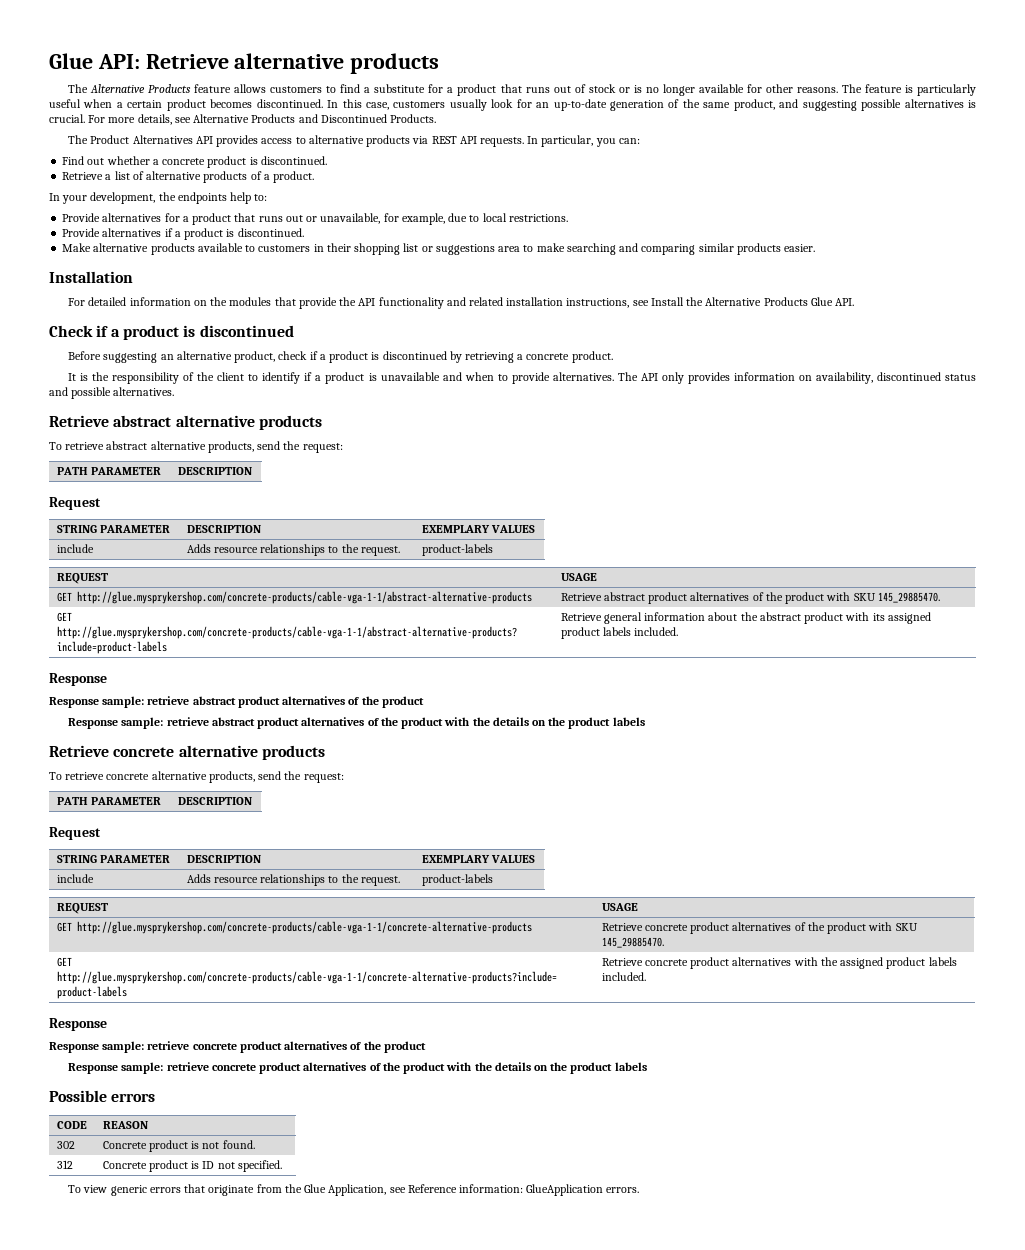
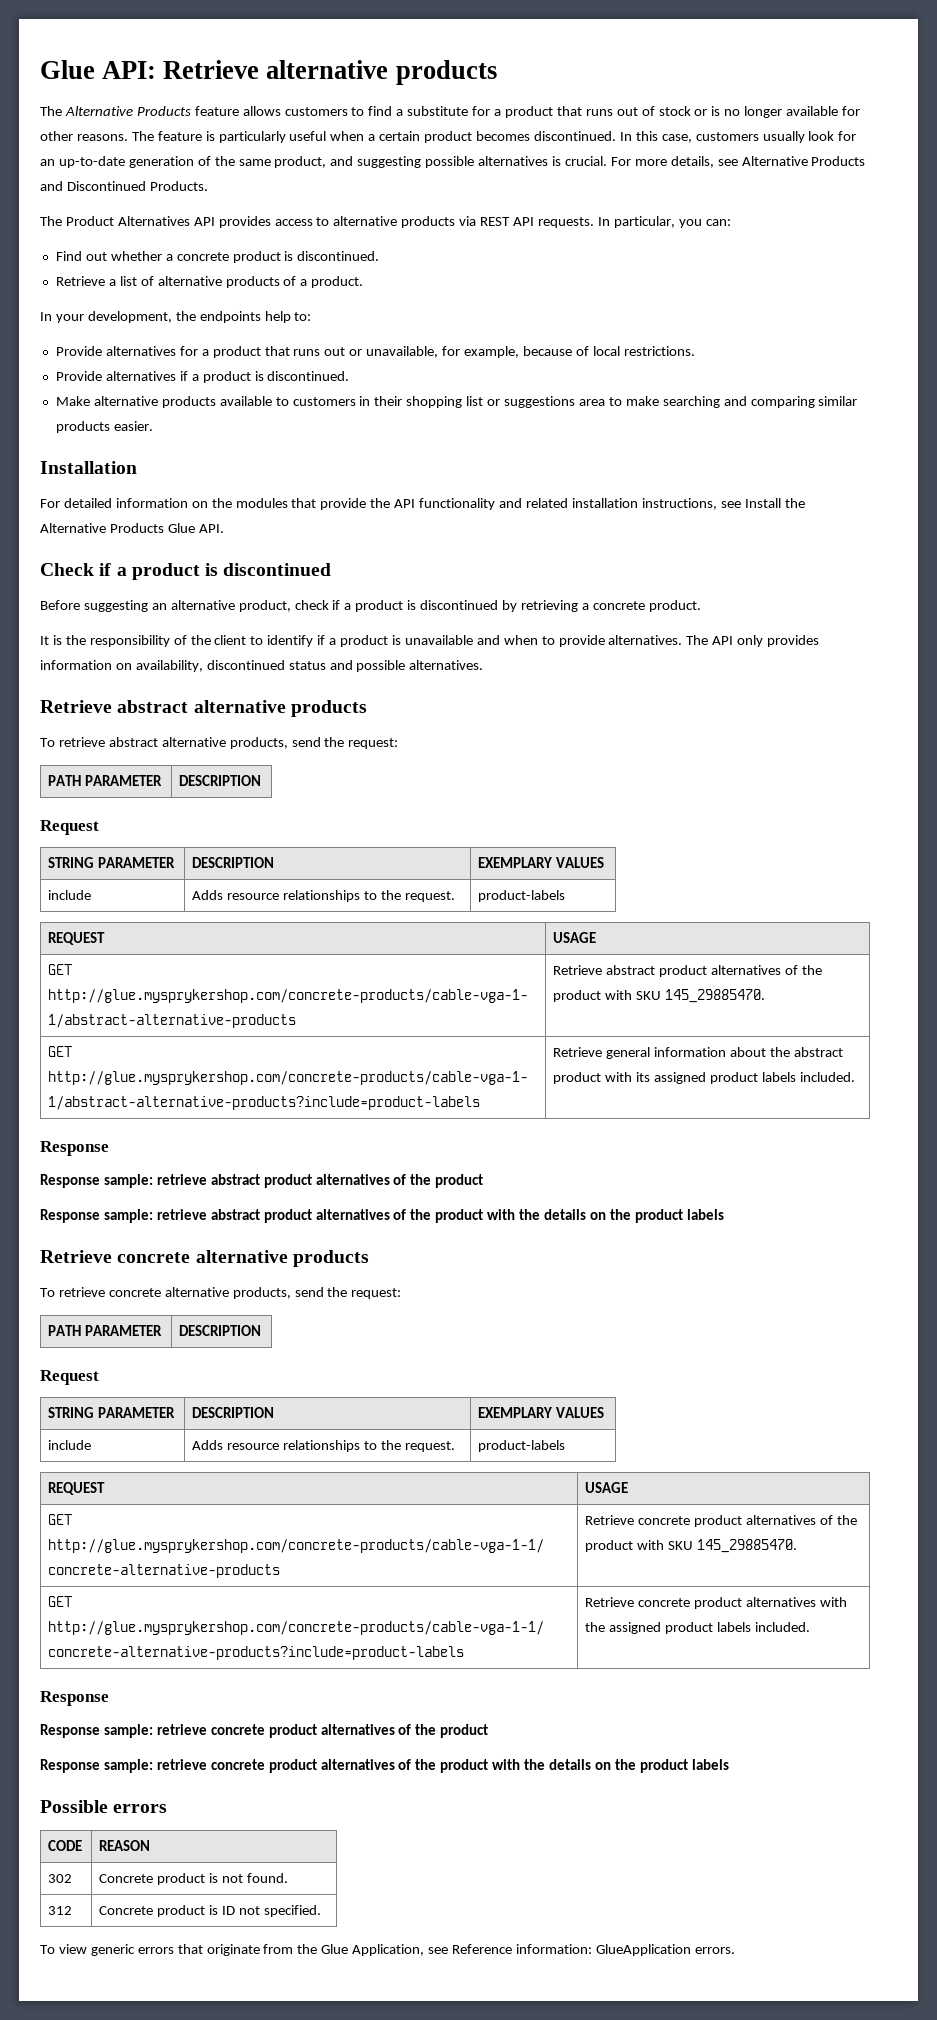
[448,213,480,222] due to -> [522,346,589,356] because of

